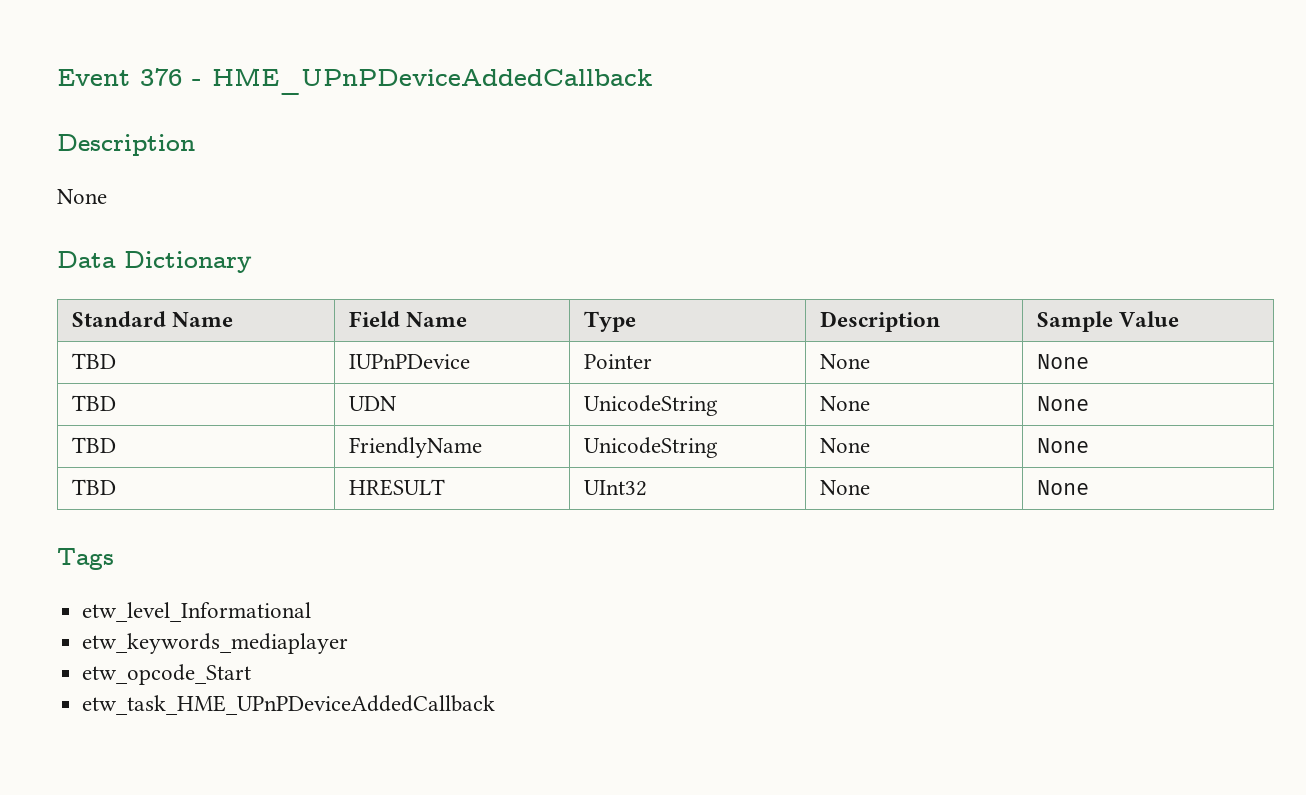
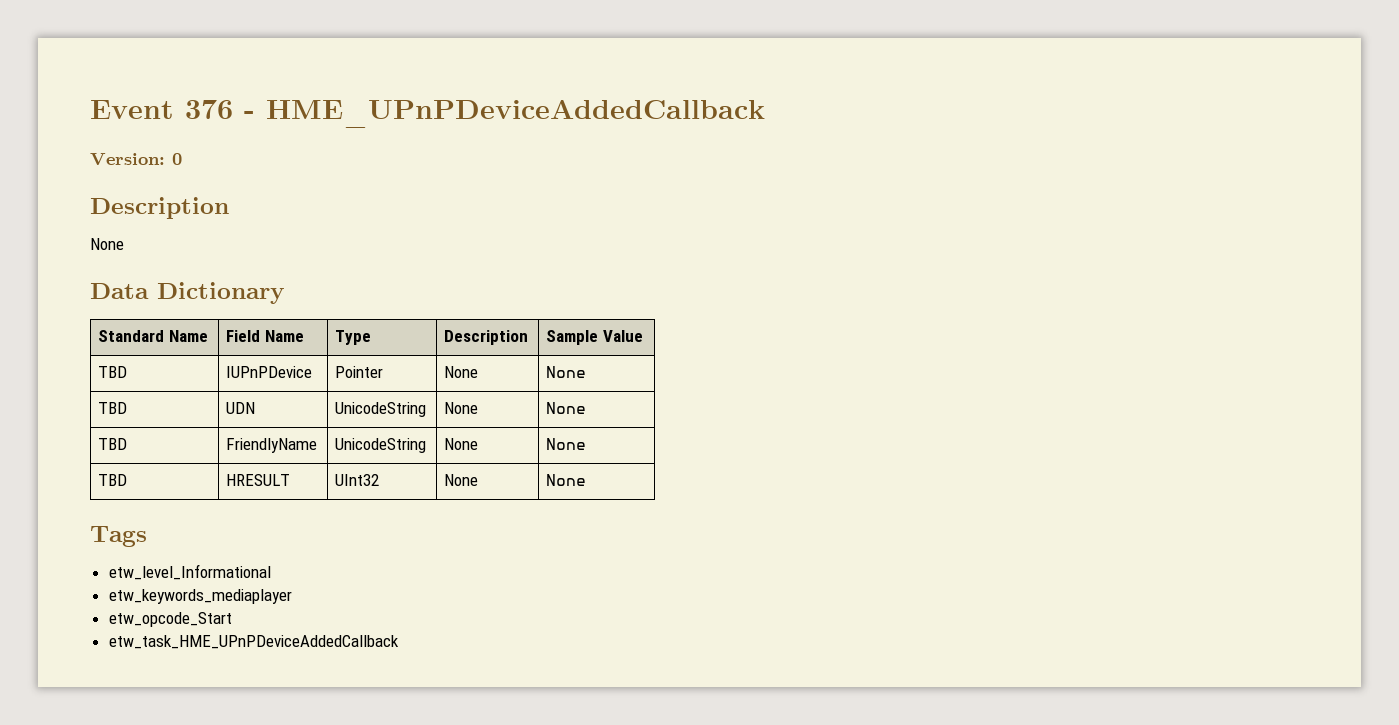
(652, 81) none -> [90,153,182,165] // Version: 0

